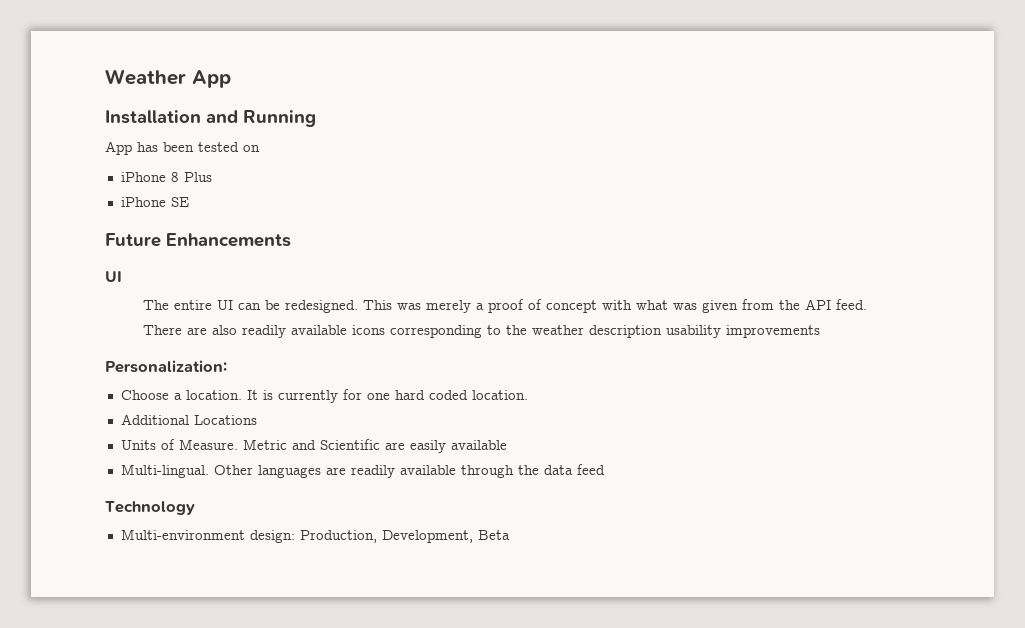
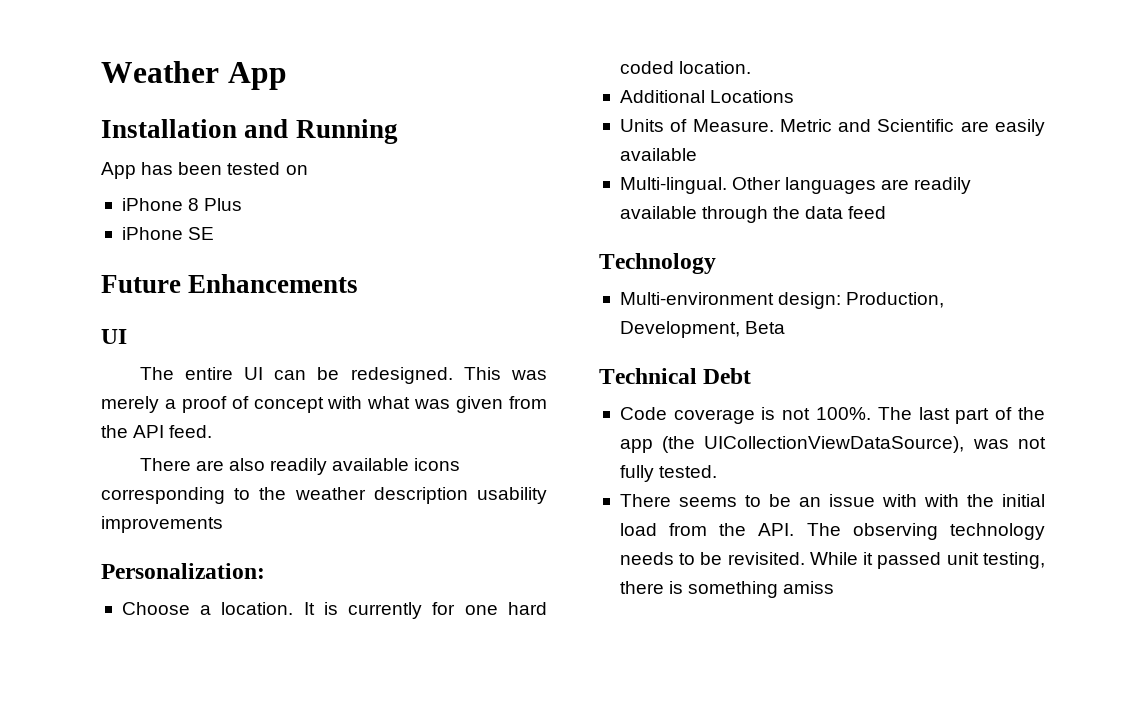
(510, 535) none -> [599,368,752,384] [619,407,1045,424] [619,436,1046,453] [619,465,718,482] [619,494,1045,507] [619,523,1045,540] [619,552,1045,569] [619,581,835,598] // Technical Debt // Code coverage is not 100%. The last part of the app (the UICollectionViewDataSource), was not fully tested. // There seems to be an issue with with the initial load from the API. The observing technology needs to be revisited. While it passed unit testing, there is something amiss

